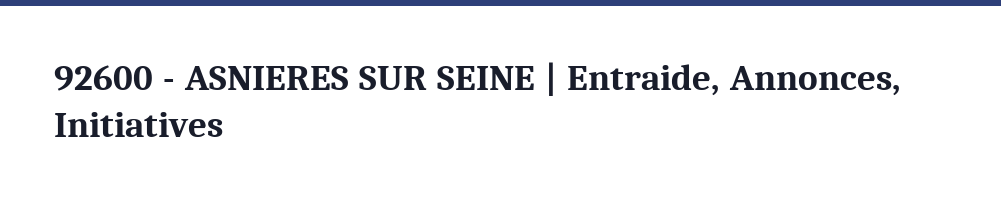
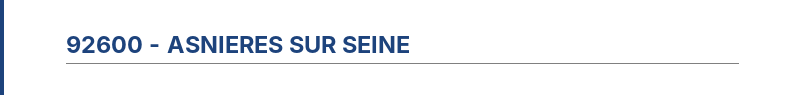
[544,62,901,96] [54,112,223,137] | Entraide, Annonces, Initiatives -> (411, 44) none

